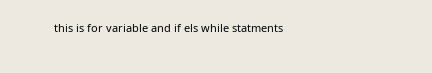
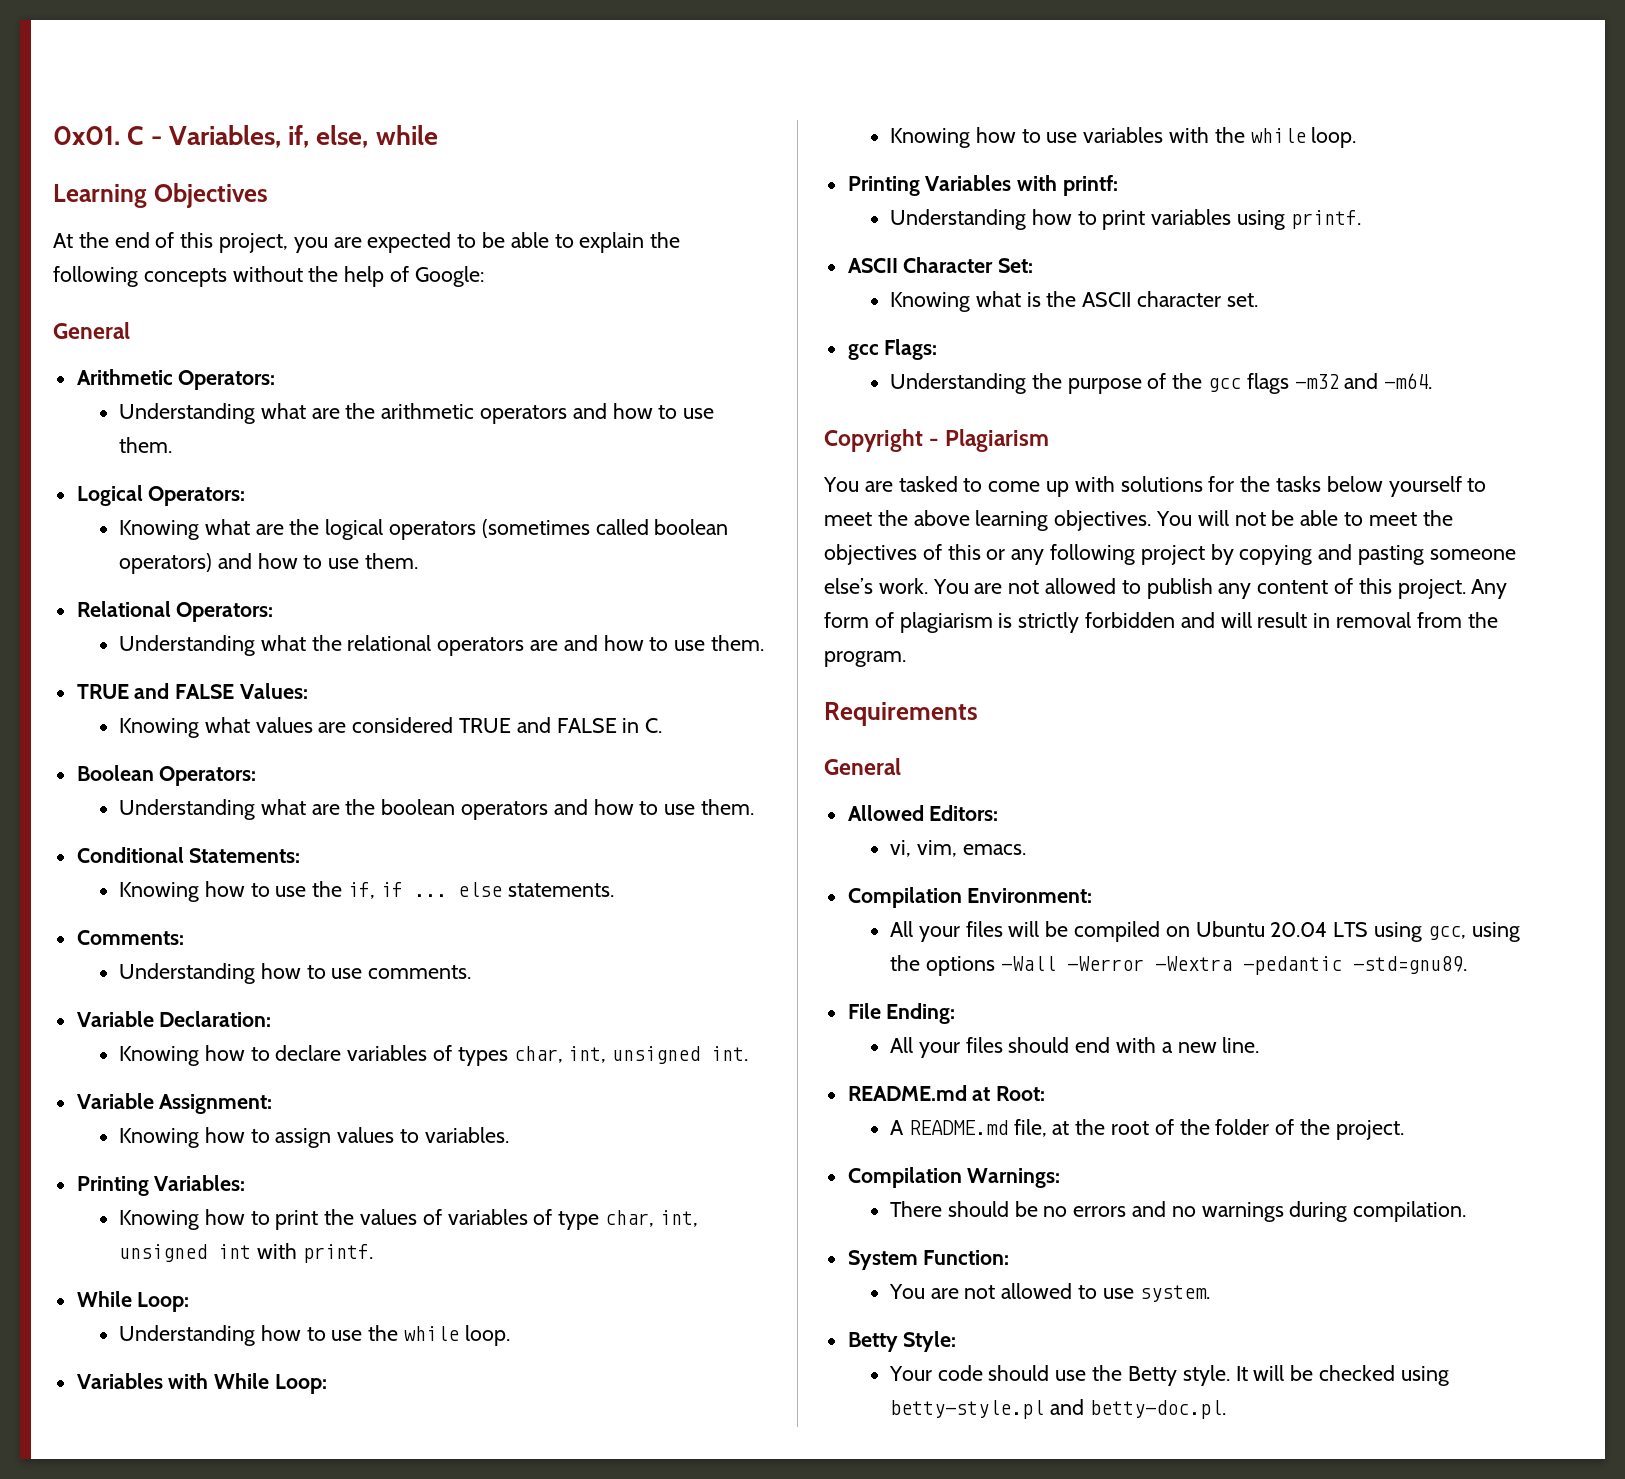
[54,24,283,32] this is for variable and if els while statments -> [53,125,438,148] [53,183,268,208] [53,232,681,253] [53,266,484,287] [53,322,130,339] [76,369,276,390] [118,403,715,424] [118,437,172,453] [76,485,246,506] [118,519,729,540] [118,553,418,574] [76,601,274,622] [118,635,764,656] [76,683,309,699] [118,717,663,738] [76,765,257,786] [118,799,754,820] [76,847,301,863] [118,881,614,902] [76,930,184,945] [118,963,472,984] [76,1011,272,1027] [118,1045,749,1066] [76,1093,273,1114] [118,1127,509,1148] [76,1175,246,1196] [118,1209,698,1230] [118,1243,373,1263] [76,1291,190,1312] [118,1325,510,1346] [76,1373,328,1394] [889,127,1357,148] [847,175,1119,196] [889,209,1361,230] [847,257,1034,273] [889,291,1258,312] [847,339,938,360] [889,373,1433,394] [824,429,1050,452] [823,476,1487,497] [824,510,1453,531] [824,544,1516,565] [824,578,1508,599] [824,612,1498,633] [824,651,906,667] [824,702,978,726] [824,758,901,775] [847,805,999,821] [889,840,1026,857] [847,887,1093,908] [889,921,1520,942] [889,955,1467,976] [847,1003,956,1024] [889,1037,1260,1058] [847,1085,1046,1101] [889,1119,1404,1140] [847,1167,1061,1188] [889,1201,1467,1222] [847,1250,1010,1270] [888,1283,1210,1302] [847,1331,957,1352] [888,1365,1449,1386] [889,1399,1226,1419] 0x01. C - Variables, if, else, while // Learning Objectives // At the end of this project, you are expected to be able to explain the following concepts without the help of Google: // General // Arithmetic Operators: // Understanding what are the arithmetic operators and how to use them. // Logical Operators: // Knowing what are the logical operators (sometimes called boolean operators) and how to use them. // Relational Operators: // Understanding what the relational operators are and how to use them. // TRUE and FALSE Values: // Knowing what values are considered TRUE and FALSE in C. // Boolean Operators: // Understanding what are the boolean operators and how to use them. // Conditional Statements: // Knowing how to use the if, if ... else statements. // Comments: // Understanding how to use comments. // Variable Declaration: // Knowing how to declare variables of types char, int, unsigned int. // Variable Assignment: // Knowing how to assign values to variables. // Printing Variables: // Knowing how to print the values of variables of type char, int, unsigned int with printf. // While Loop: // Understanding how to use the while loop. // Variables with While Loop: // Knowing how to use variables with the while loop. // Printing Variables with printf: // Understanding how to print variables using printf. // ASCII Character Set: // Knowing what is the ASCII character set. // gcc Flags: // Understanding the purpose of the gcc flags -m32 and -m64. // Copyright - Plagiarism // You are tasked to come up with solutions for the tasks below yourself to meet the above learning objectives. You will not be able to meet the objectives of this or any following project by copying and pasting someone else’s work. You are not allowed to publish any content of this project. Any form of plagiarism is strictly forbidden and will result in removal from the program. // Requirements // General // Allowed Editors: // vi, vim, emacs. // Compilation Environment: // All your files will be compiled on Ubuntu 20.04 LTS using gcc, using the options -Wall -Werror -Wextra -pedantic -std=gnu89. // File Ending: // All your files should end with a new line. // README.md at Root: // A README.md file, at the root of the folder of the project. // Compilation Warnings: // There should be no errors and no warnings during compilation. // System Function: // You are not allowed to use system. // Betty Style: // Your code should use the Betty style. It will be checked using betty-style.pl and betty-doc.pl.

